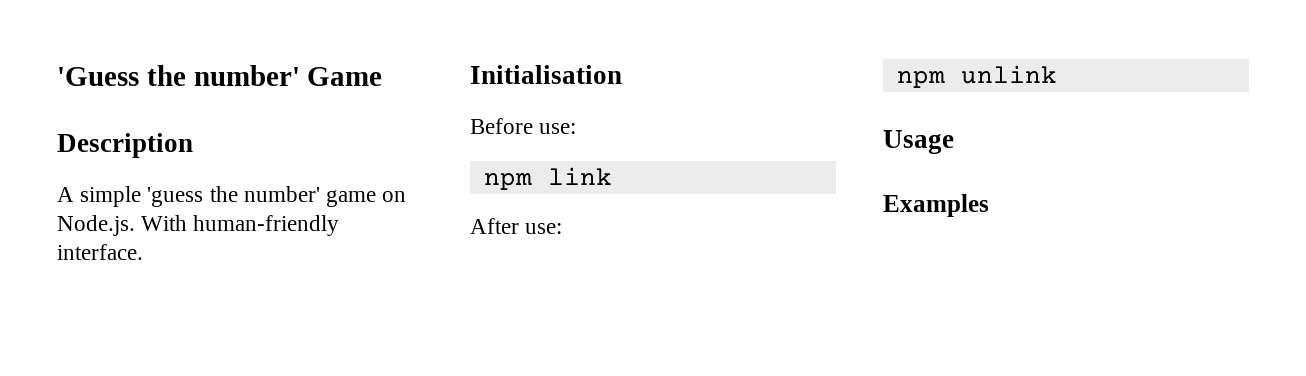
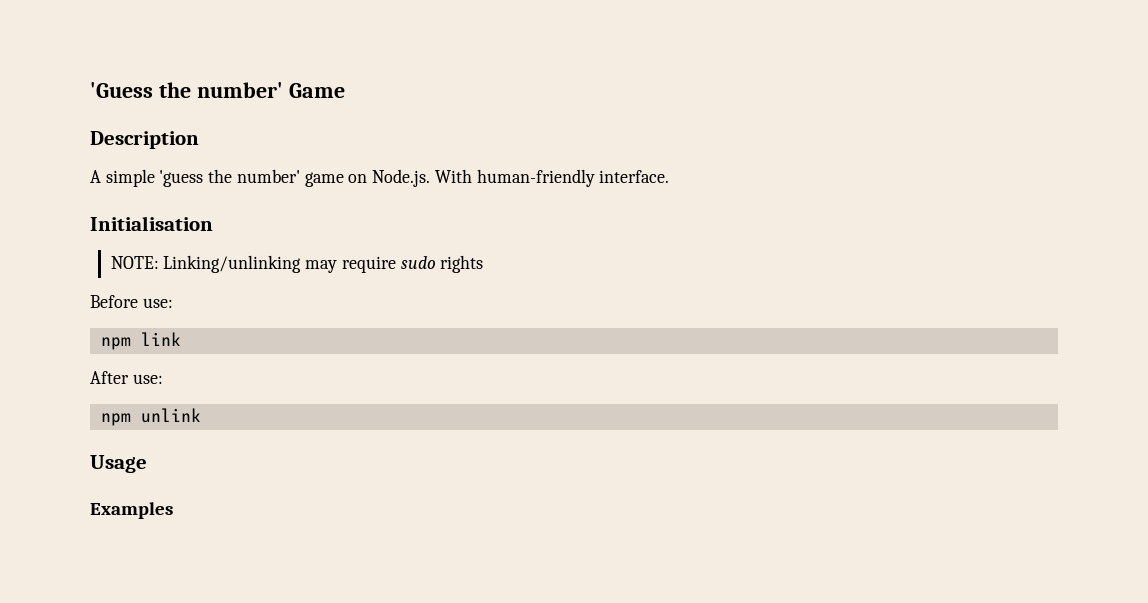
(622, 74) none -> [110,255,484,273] // NOTE: Linking/unlinking may require sudo rights

